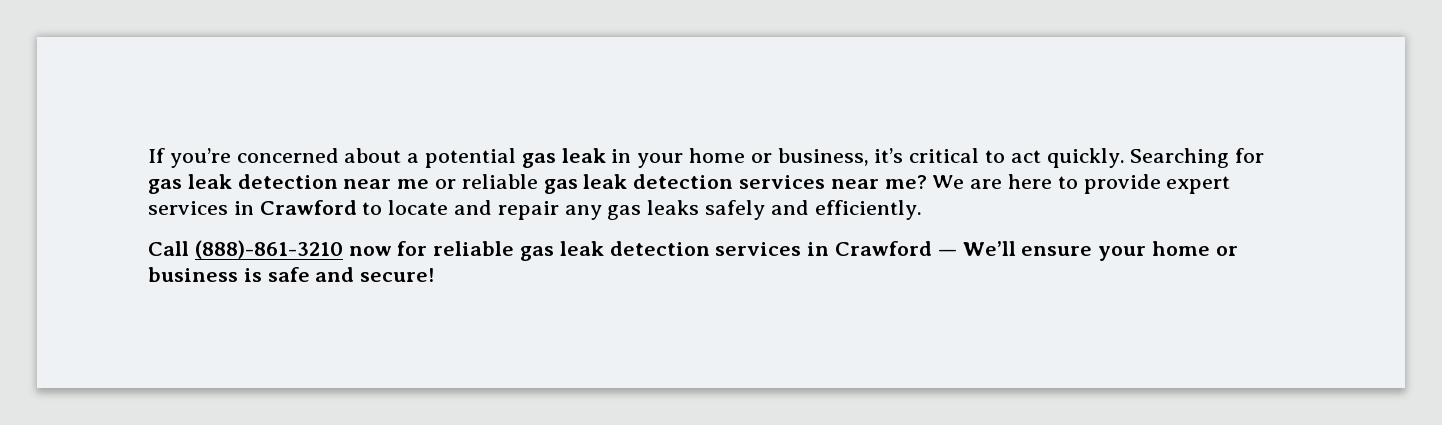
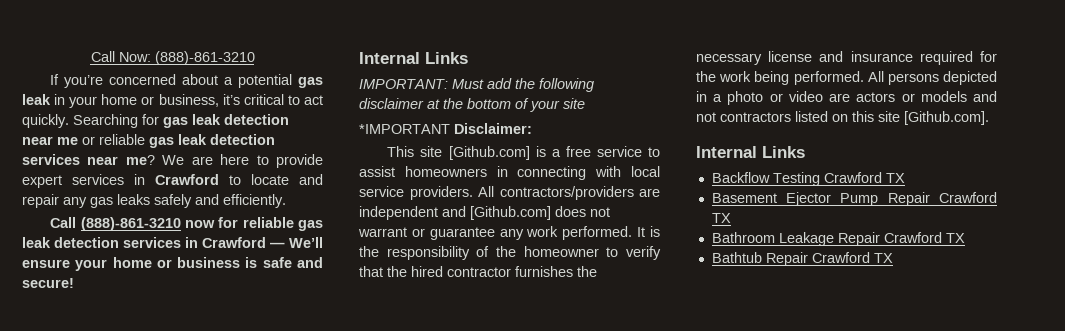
(148, 155) none -> [90,51,255,65] Call Now: (888)-861-3210 //
(435, 275) none -> [359,52,468,64] [359,78,594,92] [359,98,585,112] [359,123,532,134] [387,146,660,160] [359,166,660,180] [359,186,660,200] [359,206,610,220] [358,226,660,240] [359,246,661,260] [359,266,597,277] [696,51,997,65] [696,71,997,85] [696,91,997,105] [696,111,989,125] [696,146,805,158] [711,172,905,186] [711,192,997,206] [711,213,731,223] [711,232,965,246] [711,252,893,266] // Internal Links // IMPORTANT: Must add the following disclaimer at the bottom of your site // *IMPORTANT Disclaimer: // This site [Github.com] is a free service to assist homeowners in connecting with local service providers. All contractors/providers are independent and [Github.com] does not warrant or guarantee any work performed. It is the responsibility of the homeowner to verify that the hired contractor furnishes the necessary license and insurance required for the work being performed. All persons depicted in a photo or video are actors or models and not contractors listed on this site [Github.com]. // Internal Links // Backflow Testing Crawford TX // Basement Ejector Pump Repair Crawford TX // Bathroom Leakage Repair Crawford TX // Bathtub Repair Crawford TX

